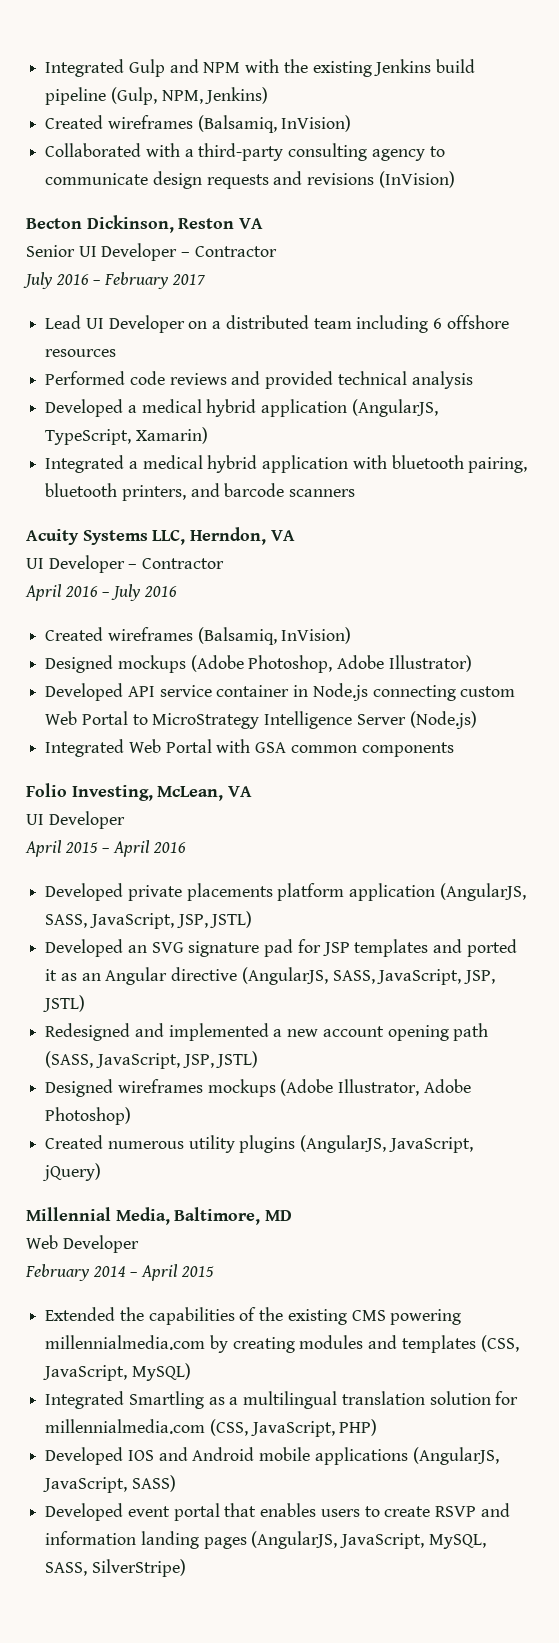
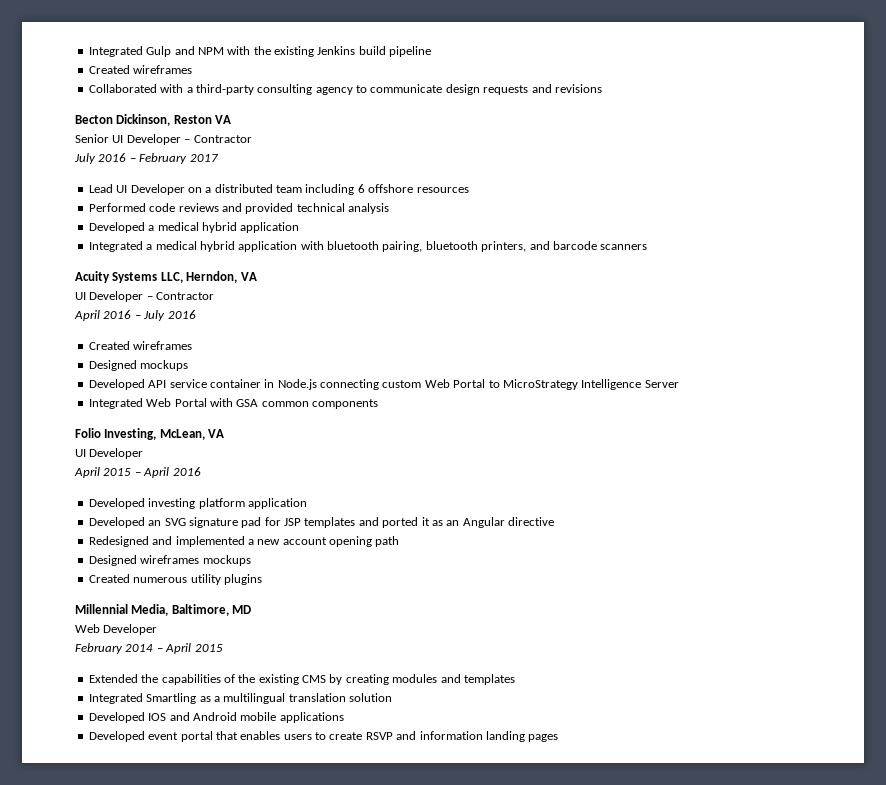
[110,87,269,105] [45,115,352,133] (Gulp, NPM, Jenkins) // Created wireframes (Balsamiq, InVision) -> [88,65,193,74] // Created wireframes
[378,171,455,188] (InVision) -> (602, 88) none
[351,399,438,417] [45,427,208,445] (AngularJS, TypeScript, Xamarin) -> (300, 227) none
[197,627,352,645] (Balsamiq, InVision) -> (193, 345) none
[190,655,472,673] (Adobe Photoshop, Adobe Illustrator) -> (189, 365) none
[409,711,477,729] (Node.js) -> (679, 384) none
[127,883,273,901] private placements -> [148,498,196,509] investing
[439,883,526,901] [45,911,253,929] (AngularJS, SASS, JavaScript, JSP, JSTL) -> (307, 503) none
[241,967,496,985] [43,995,86,1012] (AngularJS, SASS, JavaScript, JSP, JSTL) -> (554, 521) none
[45,1051,259,1069] (SASS, JavaScript, JSP, JSTL) -> (400, 541) none
[280,1079,471,1096] [45,1107,132,1125] (Adobe Illustrator, Adobe Photoshop) -> (251, 560) none
[300,1135,473,1153] [42,1163,102,1181] (AngularJS, JavaScript, jQuery) -> (262, 579) none
[390,1309,462,1325] [45,1335,206,1350] powering millennialmedia.com -> (326, 679) none
[480,1335,519,1352] [43,1363,191,1381] (CSS, JavaScript, MySQL) -> (515, 679) none
[495,1391,519,1405] [45,1419,378,1437] for millennialmedia.com (CSS, JavaScript, PHP) -> (392, 697) none
[412,1447,499,1465] [43,1475,176,1493] (AngularJS, JavaScript, SASS) -> (344, 717) none
[251,1531,486,1549] [45,1559,186,1577] (AngularJS, JavaScript, MySQL, SASS, SilverStripe) -> (559, 738) none

